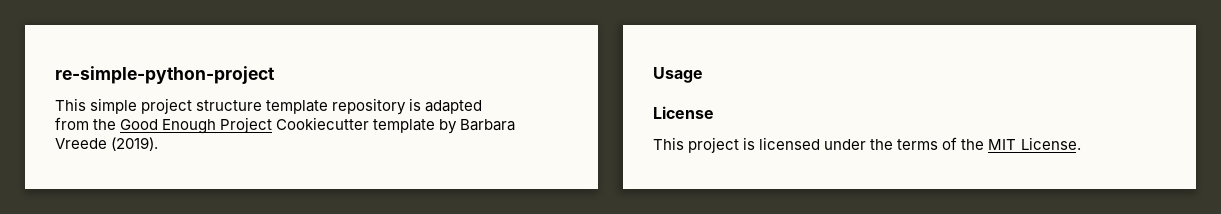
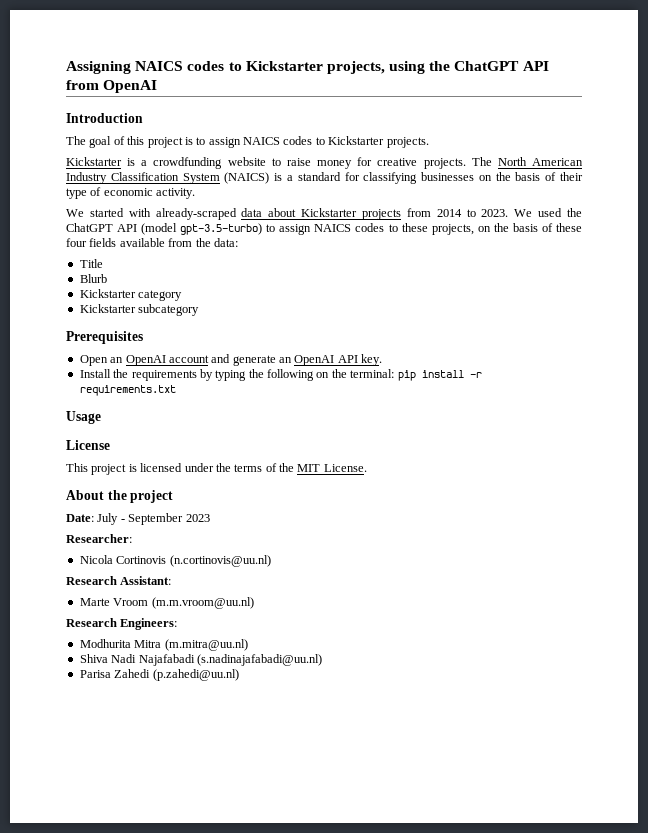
[55,66,275,84] [55,98,483,115] [55,117,516,134] [55,137,159,151] re-simple-python-project // This simple project structure template repository is adapted from the Good Enough Project Cookiecutter template by Barbara Vreede (2019). -> [66,61,549,74] [66,80,158,93] [66,113,143,123] [66,136,429,148] [66,157,583,169] [66,172,583,184] [66,187,196,199] [66,208,582,220] [66,223,582,235] [66,238,238,247] [79,259,103,268] [79,274,107,283] [79,289,183,301] [79,304,200,316] [66,331,143,344] [79,354,383,366] [79,369,482,381] [79,385,176,396] Assigning NAICS codes to Kickstarter projects, using the ChatGPT API from OpenAI // Introduction // The goal of this project is to assign NAICS codes to Kickstarter projects. // Kickstarter is a crowdfunding website to raise money for creative projects. The North American Industry Classification System (NAICS) is a standard for classifying businesses on the basis of their type of economic activity. // We started with already-scraped data about Kickstarter projects from 2014 to 2023. We used the ChatGPT API (model gpt-3.5-turbo) to assign NAICS codes to these projects, on the basis of these four fields available from the data: // Title // Blurb // Kickstarter category // Kickstarter subcategory // Prerequisites // Open an OpenAI account and generate an OpenAI API key. // Install the requirements by typing the following on the terminal: pip install -r requirements.txt
(1081, 143) none -> [66,490,174,503] [66,513,210,525] [66,534,132,543] [79,555,271,567] [66,576,172,585] [79,597,254,609] [66,618,178,630] [79,639,248,651] [79,654,322,666] [79,669,239,681] // About the project // Date: July - September 2023 // Researcher: // Nicola Cortinovis (n.cortinovis@uu.nl) // Research Assistant: // Marte Vroom (m.m.vroom@uu.nl) // Research Engineers: // Modhurita Mitra (m.mitra@uu.nl) // Shiva Nadi Najafabadi (s.nadinajafabadi@uu.nl) // Parisa Zahedi (p.zahedi@uu.nl)

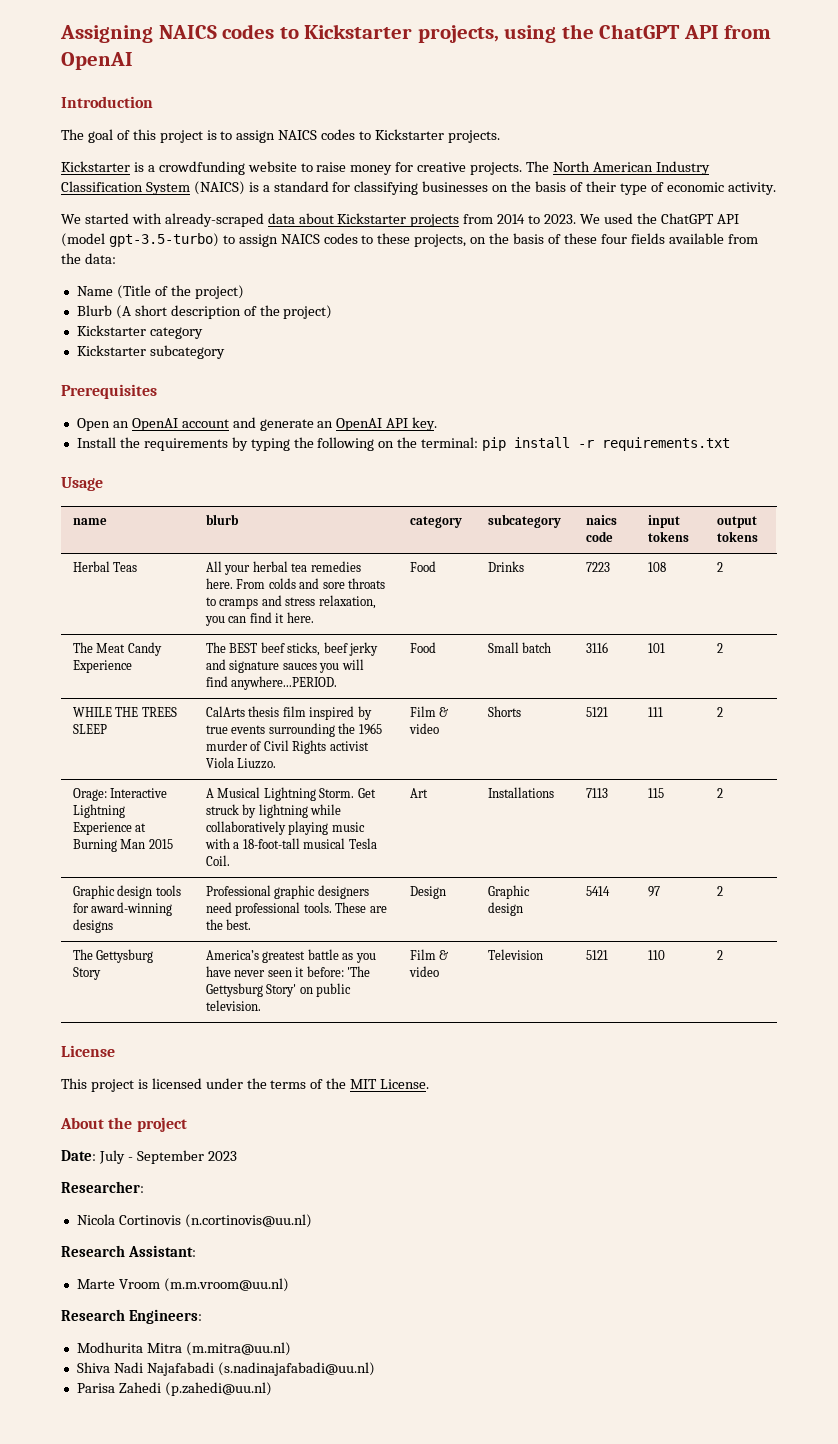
[79,259,103,268] [79,274,107,283] Title // Blurb -> [76,285,244,299] [76,305,333,319] Name (Title of the project) // Blurb (A short description of the project)
(101, 417) none -> [72,518,107,525] [205,514,239,525] [409,516,462,528] [487,514,561,528] [585,515,617,525] [585,531,613,542] [647,515,680,528] [647,531,689,542] [716,516,757,528] [716,531,758,542] [72,561,138,572] [205,561,361,575] [205,578,386,589] [205,595,376,609] [204,612,314,626] [409,561,436,572] [487,561,524,572] [585,562,610,572] [647,562,666,572] [716,562,723,572] [72,642,162,656] [72,660,132,673] [205,642,379,656] [205,659,364,673] [205,676,338,690] [409,642,436,653] [487,642,552,653] [585,642,608,653] [647,643,665,653] [716,643,723,653] [72,707,177,717] [72,724,107,734] [205,706,372,720] [205,723,382,737] [205,740,369,754] [205,757,277,769] [409,706,449,717] [408,723,439,734] [487,706,521,717] [585,707,608,717] [647,707,663,717] [716,707,723,717] [72,788,168,801] [72,804,125,818] [72,822,147,835] [72,839,173,852] [205,787,376,801] [205,804,342,818] [205,821,365,835] [204,838,377,849] [205,855,230,866] [409,788,428,798] [487,787,554,798] [585,788,608,798] [647,788,664,798] [716,788,723,798] [72,885,181,899] [72,902,173,916] [72,919,113,933] [205,885,369,899] [205,902,387,916] [205,919,252,930] [409,886,446,899] [487,885,530,899] [487,902,523,916] [585,886,610,896] [647,886,660,897] [716,886,723,896] [72,949,154,963] [72,967,101,980] [205,949,376,963] [205,966,371,977] [205,983,352,997] [205,1000,261,1011] [409,949,449,960] [408,966,439,977] [487,949,543,960] [585,950,608,960] [647,950,665,960] [716,950,723,960] // name | blurb | category | subcategory | naics code | input tokens | output tokens // Herbal Teas | All your herbal tea remedies here. From colds and sore throats to cramps and stress relaxation, you can find it here. | Food | Drinks | 7223 | 108 | 2 // The Meat Candy Experience | The BEST beef sticks, beef jerky and signature sauces you will find anywhere...PERIOD. | Food | Small batch | 3116 | 101 | 2 // WHILE THE TREES SLEEP | CalArts thesis film inspired by true events surrounding the 1965 murder of Civil Rights activist Viola Liuzzo. | Film & video | Shorts | 5121 | 111 | 2 // Orage: Interactive Lightning Experience at Burning Man 2015 | A Musical Lightning Storm. Get struck by lightning while collaboratively playing music with a 18-foot-tall musical Tesla Coil. | Art | Installations | 7113 | 115 | 2 // Graphic design tools for award-winning designs | Professional graphic designers need professional tools. These are the best. | Design | Graphic design | 5414 | 97 | 2 // The Gettysburg Story | America’s greatest battle as you have never seen it before: 'The Gettysburg Story' on public television. | Film & video | Television | 5121 | 110 | 2

